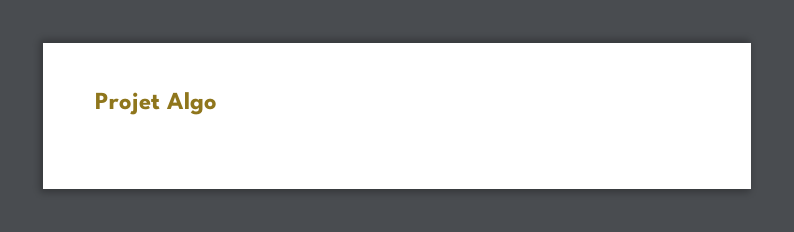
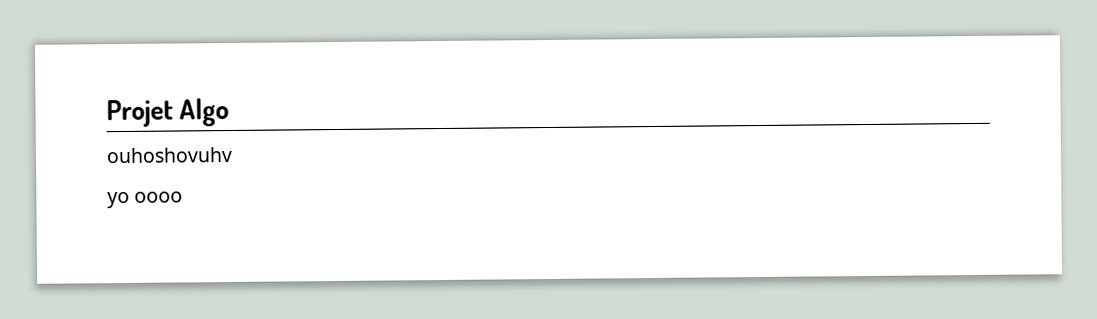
(217, 103) none -> [106,146,233,164] [107,191,184,209] // ouhoshovuhv // yo oooo

